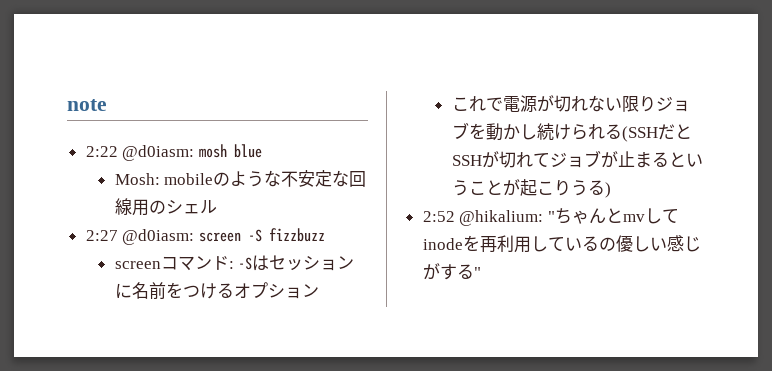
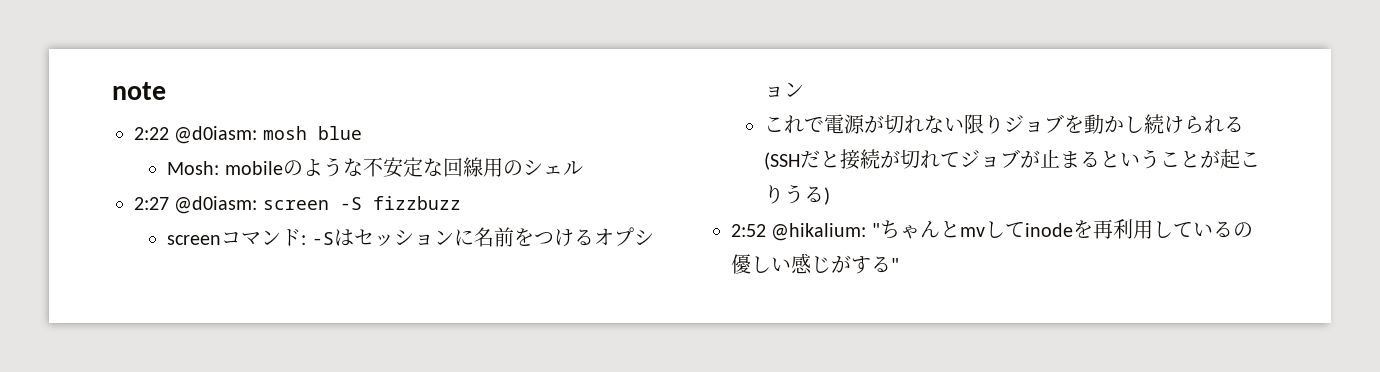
[451,155,482,166] SSH -> [840,149,881,170] 接続

